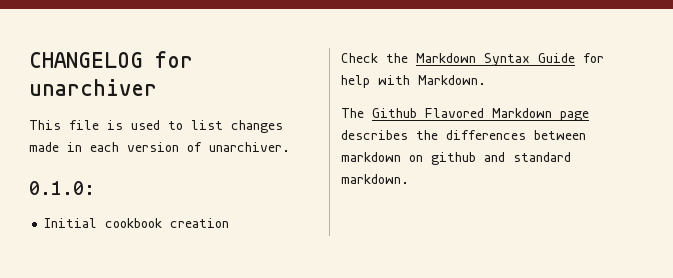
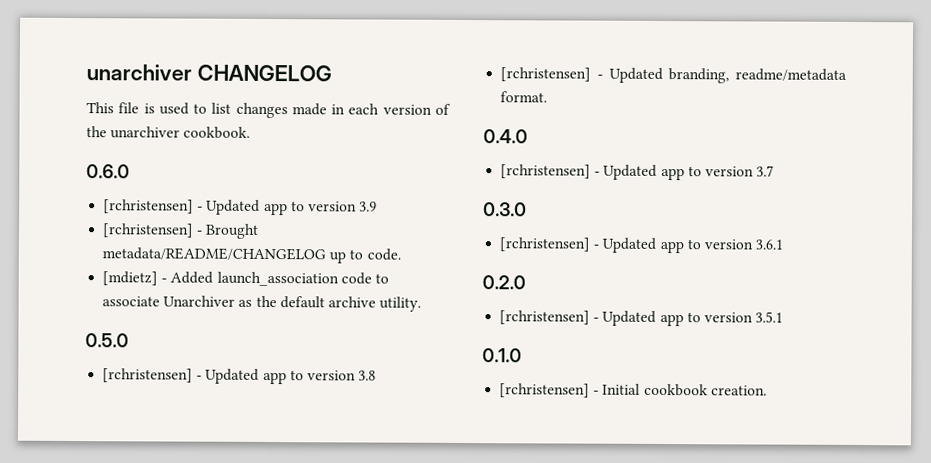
(29, 60) none -> [86,64,192,81] unarchiver
[155,51,193,68] [29,79,157,96] for unarchiver -> (332, 73) none
[209,142,290,152] [29,181,95,195] [44,218,230,228] [341,53,604,66] [341,75,486,88] [341,108,589,121] [341,130,586,140] [341,152,571,165] [341,174,409,184] unarchiver. // 0.1.0: // Initial cookbook creation // Check the Markdown Syntax Guide for help with Markdown. // The Github Flavored Markdown page describes the differences between markdown on github and standard markdown. -> [86,126,251,139] [86,164,130,179] [103,199,378,216] [102,223,260,239] [102,247,401,264] [102,271,389,287] [102,295,422,312] [85,333,129,348] [102,368,377,385] [500,67,847,84] [500,91,548,103] [483,129,528,144] [500,164,775,181] [483,202,527,217] [499,237,784,254] [482,275,526,290] [499,310,784,327] [482,348,522,363] [499,383,767,398] the unarchiver cookbook. // 0.6.0 // [rchristensen] - Updated app to version 3.9 // [rchristensen] - Brought metadata/README/CHANGELOG up to code. // [mdietz] - Added launch_association code to associate Unarchiver as the default archive utility. // 0.5.0 // [rchristensen] - Updated app to version 3.8 // [rchristensen] - Updated branding, readme/metadata format. // 0.4.0 // [rchristensen] - Updated app to version 3.7 // 0.3.0 // [rchristensen] - Updated app to version 3.6.1 // 0.2.0 // [rchristensen] - Updated app to version 3.5.1 // 0.1.0 // [rchristensen] - Initial cookbook creation.

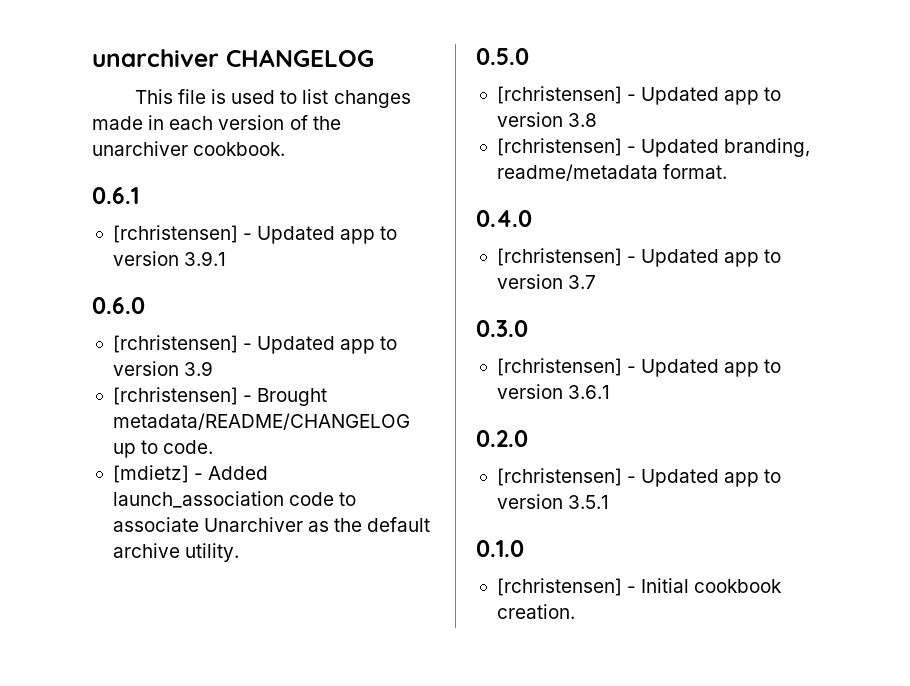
(251, 132) none -> [92,187,139,204] [112,225,398,244] [112,251,227,266] // 0.6.1 // [rchristensen] - Updated app to version 3.9.1

